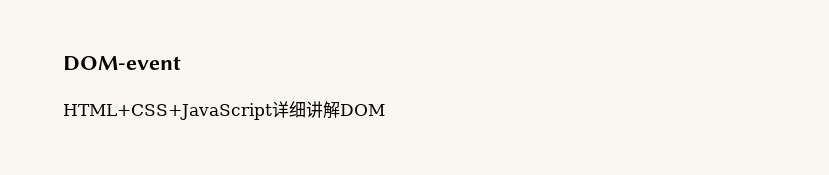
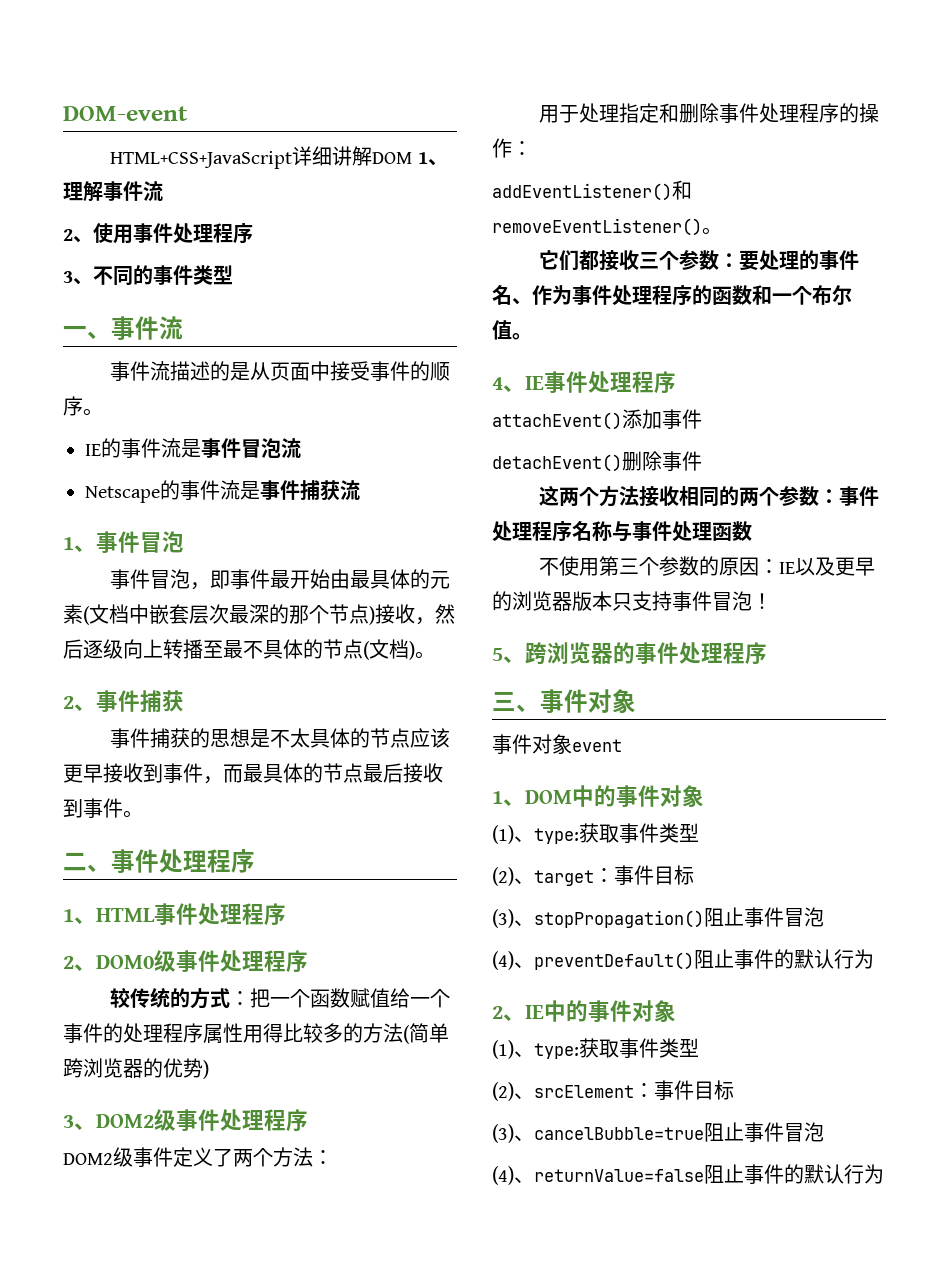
(385, 110) none -> [417,152,448,166] [63,181,163,202] [63,223,253,244] [63,265,233,286] [63,316,183,340] [110,361,451,381] [63,396,103,416] [85,438,301,459] [85,480,360,503] [63,531,184,553] [110,569,451,590] [63,604,455,625] [63,639,435,660] [63,690,184,712] [110,728,451,749] [63,763,443,784] [63,798,143,818] [63,849,255,873] [63,903,286,926] [63,950,308,973] [110,987,451,1009] [63,1023,449,1044] [63,1058,209,1079] [63,1109,308,1132] [63,1147,333,1167] [539,103,880,123] [492,138,532,158] [492,180,692,201] [492,218,722,236] [539,250,860,271] [492,285,852,306] [492,320,532,340] [492,371,676,394] [492,409,702,430] [492,451,702,472] [539,485,880,507] [492,521,752,542] [539,556,876,576] [492,591,772,611] [492,642,767,665] [492,689,636,713] [492,734,622,754] [492,785,704,807] [492,823,699,844] [492,865,694,886] [492,907,824,928] [492,949,874,970] [492,1000,676,1022] [492,1038,699,1059] [492,1080,734,1101] [492,1122,824,1143] [492,1164,884,1185] 1、理解事件流 // 2、使用事件处理程序 // 3、不同的事件类型 // 一、事件流 // 事件流描述的是从页面中接受事件的顺序。 // IE的事件流是事件冒泡流 // Netscape的事件流是事件捕获流 // 1、事件冒泡 // 事件冒泡，即事件最开始由最具体的元素(文档中嵌套层次最深的那个节点)接收，然后逐级向上转播至最不具体的节点(文档)。 // 2、事件捕获 // 事件捕获的思想是不太具体的节点应该更早接收到事件，而最具体的节点最后接收到事件。 // 二、事件处理程序 // 1、HTML事件处理程序 // 2、DOM0级事件处理程序 // 较传统的方式：把一个函数赋值给一个事件的处理程序属性用得比较多的方法(简单跨浏览器的优势) // 3、DOM2级事件处理程序 // DOM2级事件定义了两个方法： // 用于处理指定和删除事件处理程序的操作： // addEventListener()和removeEventListener()。 // 它们都接收三个参数：要处理的事件名、作为事件处理程序的函数和一个布尔值。 // 4、IE事件处理程序 // attachEvent()添加事件 // detachEvent()删除事件 // 这两个方法接收相同的两个参数：事件处理程序名称与事件处理函数 // 不使用第三个参数的原因：IE以及更早的浏览器版本只支持事件冒泡！ // 5、跨浏览器的事件处理程序 // 三、事件对象 // 事件对象event // 1、DOM中的事件对象 // (1)、type:获取事件类型 // (2)、target：事件目标 // (3)、stopPropagation()阻止事件冒泡 // (4)、preventDefault()阻止事件的默认行为 // 2、IE中的事件对象 // (1)、type:获取事件类型 // (2)、srcElement：事件目标 // (3)、cancelBubble=true阻止事件冒泡 // (4)、returnValue=false阻止事件的默认行为

